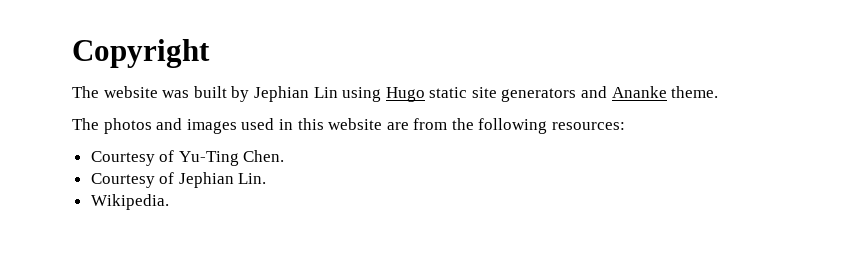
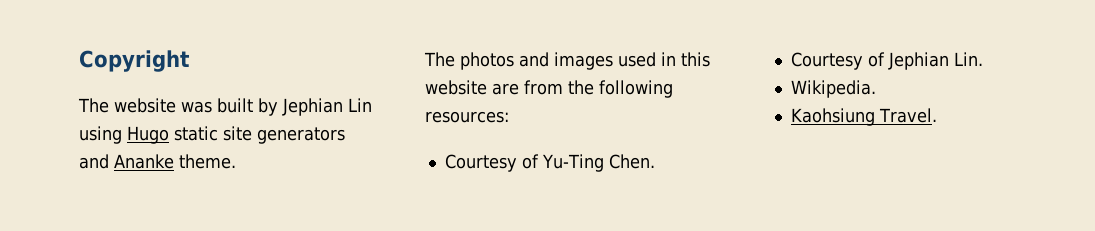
(169, 202) none -> [790,108,937,126] // Kaohsiung Travel.

